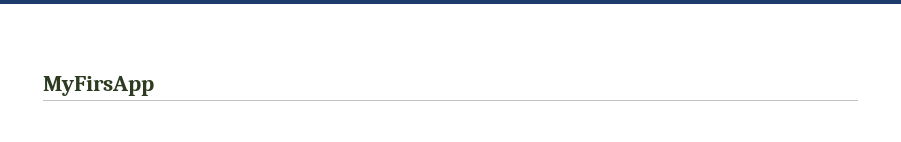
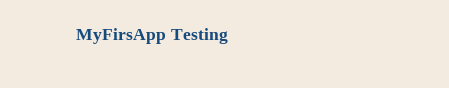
(154, 86) none -> [170,28,228,44] Testing

